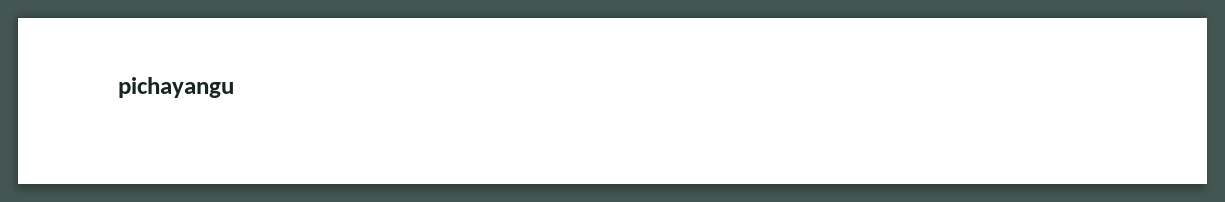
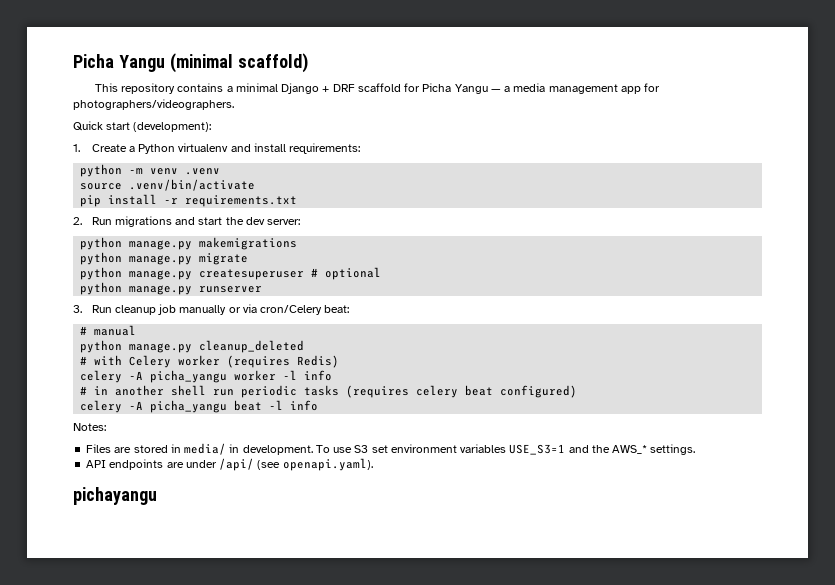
(118, 87) none -> [73,53,308,73] [94,83,661,94] [73,99,234,110] [73,121,212,132] [73,143,361,154] [80,164,221,177] [80,179,256,191] [80,194,298,207] [73,216,301,227] [80,237,298,250] [80,252,249,265] [80,267,382,280] [80,282,263,295] [73,304,350,315] [80,325,137,336] [80,340,305,353] [80,355,340,368] [80,370,333,383] [80,385,578,398] [80,400,319,413] [73,423,106,431] [86,443,696,455] [86,458,373,471] Picha Yangu (minimal scaffold) // This repository contains a minimal Django + DRF scaffold for Picha Yangu — a media management app for photographers/videographers. // Quick start (development): // 1. Create a Python virtualenv and install requirements: // python -m venv .venv // source .venv/bin/activate // pip install -r requirements.txt // 2. Run migrations and start the dev server: // python manage.py makemigrations // python manage.py migrate // python manage.py createsuperuser # optional // python manage.py runserver // 3. Run cleanup job manually or via cron/Celery beat: // # manual // python manage.py cleanup_deleted // # with Celery worker (requires Redis) // celery -A picha_yangu worker -l info // # in another shell run periodic tasks (requires celery beat configured) // celery -A picha_yangu beat -l info // Notes: // Files are stored in media/ in development. To use S3 set environment variables USE_S3=1 and the AWS_* settings. // API endpoints are under /api/ (see openapi.yaml). //

